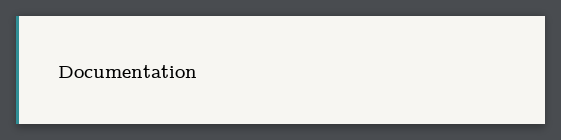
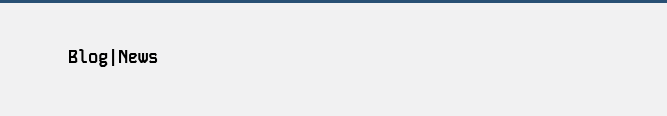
[58,65,197,78] Documentation -> [68,49,158,67] Blog|News

